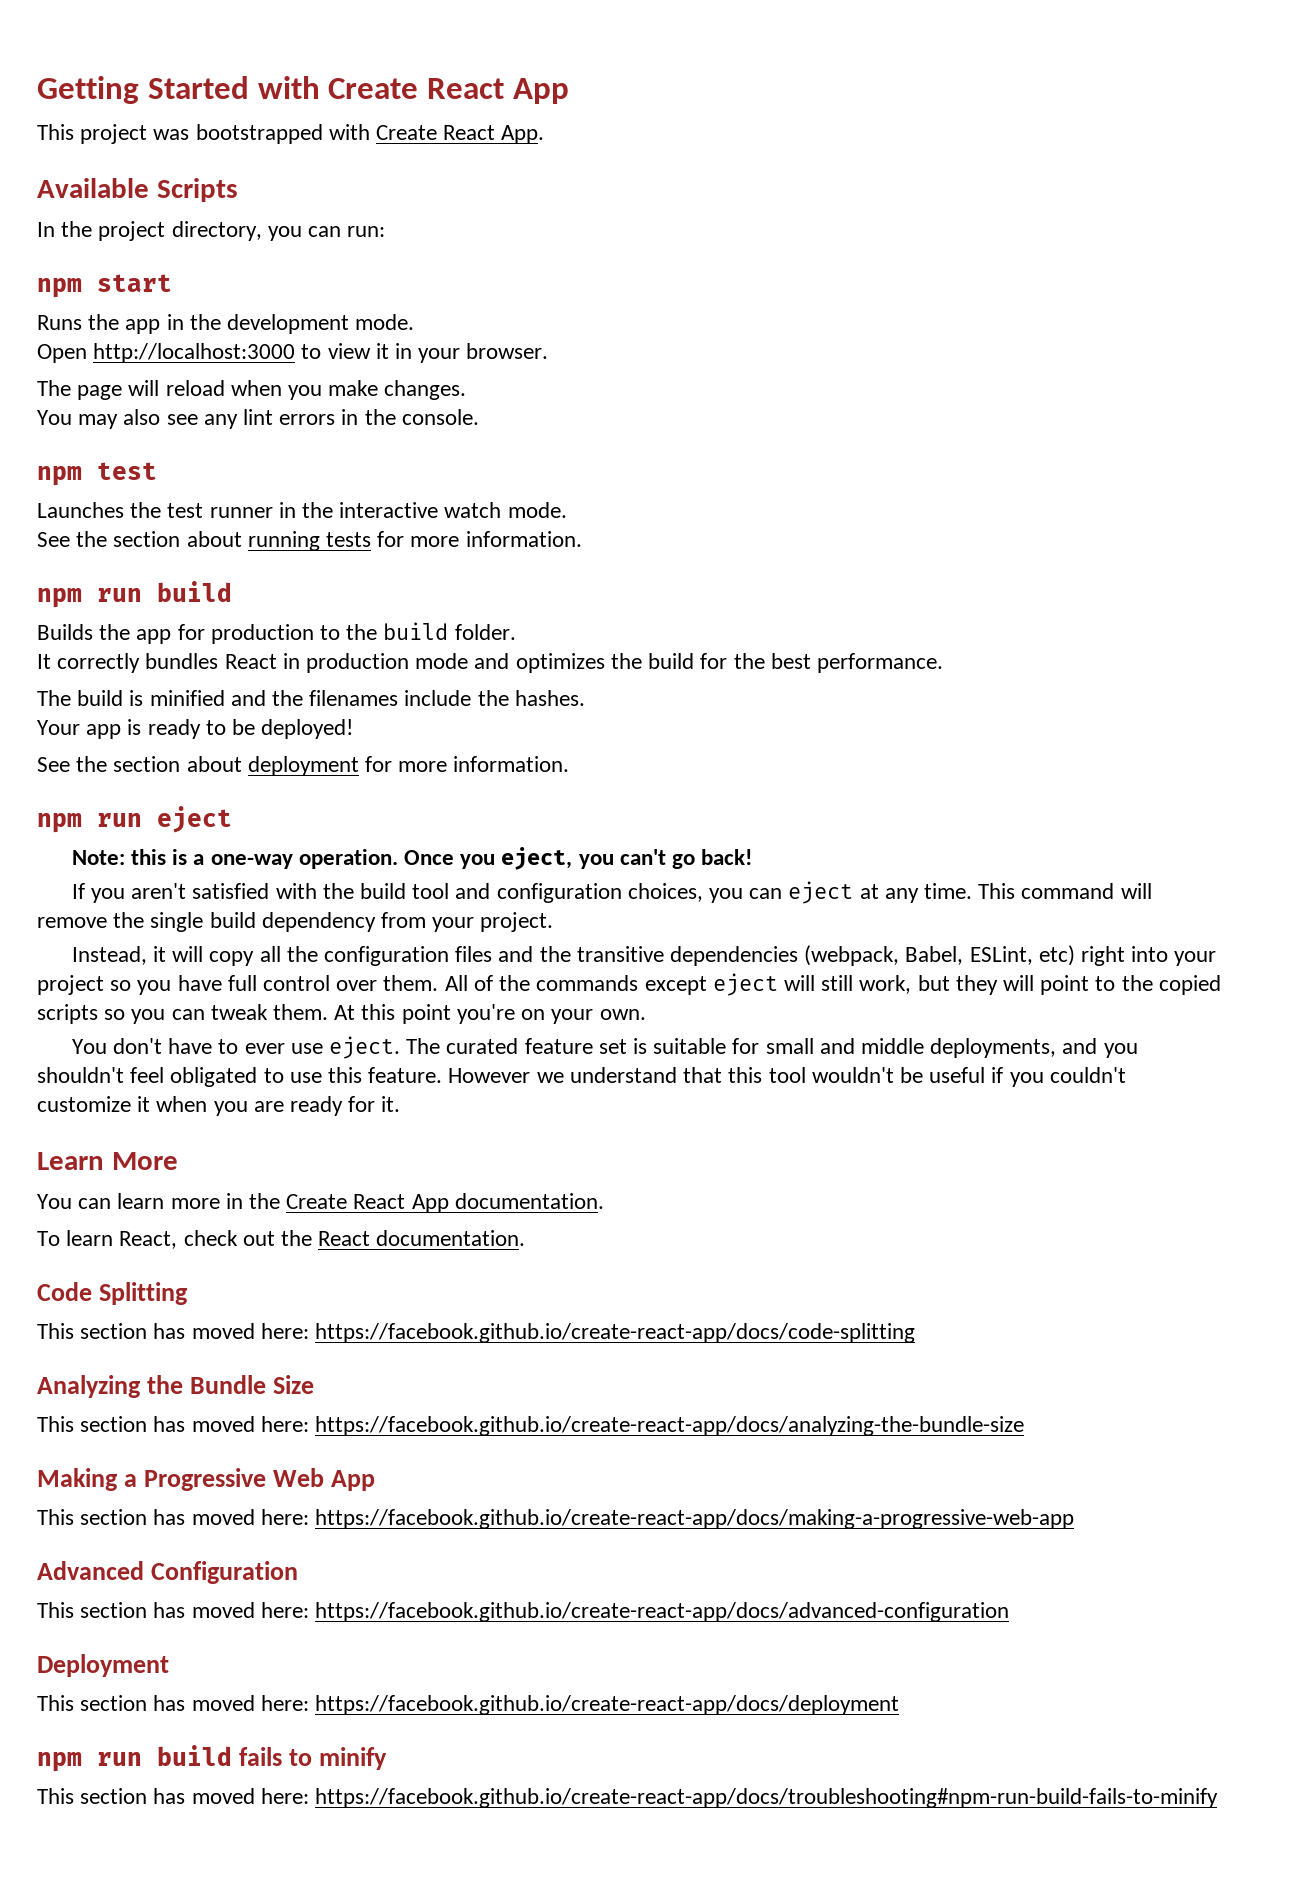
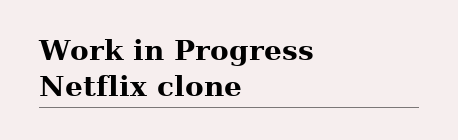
[37,76,569,104] [37,124,545,144] [37,178,238,202] [37,221,386,241] [37,274,172,298] [37,314,415,334] [37,343,549,363] [37,380,467,400] [37,409,479,429] [37,462,157,486] [37,502,567,518] [37,531,582,551] [37,581,232,608] [37,622,516,644] [37,653,943,673] [37,690,585,706] [37,719,354,739] [37,756,570,776] [37,806,232,833] [71,847,753,870] [71,881,1152,904] [37,912,554,932] [71,945,1217,966] [37,973,1221,996] [37,1004,646,1024] [71,1036,1138,1059] [37,1067,1126,1087] [37,1096,401,1116] [37,1152,178,1170] [37,1193,604,1213] [37,1230,526,1249] [37,1282,189,1305] [37,1323,916,1343] [37,1375,315,1398] [37,1416,1025,1436] [37,1468,376,1491] [37,1509,1075,1529] [37,1561,299,1584] [37,1602,1010,1622] [37,1654,169,1677] [37,1695,900,1715] [37,1745,388,1772] [37,1788,1219,1808] Getting Started with Create React App // This project was bootstrapped with Create React App. // Available Scripts // In the project directory, you can run: // npm start // Runs the app in the development mode. // Open http://localhost:3000 to view it in your browser. // The page will reload when you make changes. // You may also see any lint errors in the console. // npm test // Launches the test runner in the interactive watch mode. // See the section about running tests for more information. // npm run build // Builds the app for production to the build folder. // It correctly bundles React in production mode and optimizes the build for the best performance. // The build is minified and the filenames include the hashes. // Your app is ready to be deployed! // See the section about deployment for more information. // npm run eject // Note: this is a one-way operation. Once you eject, you can't go back! // If you aren't satisfied with the build tool and configuration choices, you can eject at any time. This command will remove the single build dependency from your project. // Instead, it will copy all the configuration files and the transitive dependencies (webpack, Babel, ESLint, etc) right into your project so you have full control over them. All of the commands except eject will still work, but they will point to the copied scripts so you can tweak them. At this point you're on your own. // You don't have to ever use eject. The curated feature set is suitable for small and middle deployments, and you shouldn't feel obligated to use this feature. However we understand that this tool wouldn't be useful if you couldn't customize it when you are ready for it. // Learn More // You can learn more in the Create React App documentation. // To learn React, check out the React documentation. // Code Splitting // This section has moved here: https://facebook.github.io/create-react-app/docs/code-splitting // Analyzing the Bundle Size // This section has moved here: https://facebook.github.io/create-react-app/docs/analyzing-the-bundle-size // Making a Progressive Web App // This section has moved here: https://facebook.github.io/create-react-app/docs/making-a-progressive-web-app // Advanced Configuration // This section has moved here: https://facebook.github.io/create-react-app/docs/advanced-configuration // Deployment // This section has moved here: https://facebook.github.io/create-react-app/docs/deployment // npm run build fails to minify // This section has moved here: https://facebook.github.io/create-react-app/docs/troubleshooting#npm-run-build-fails-to-minify -> [38,39,314,66] [39,75,242,96] Work in Progress Netflix clone

